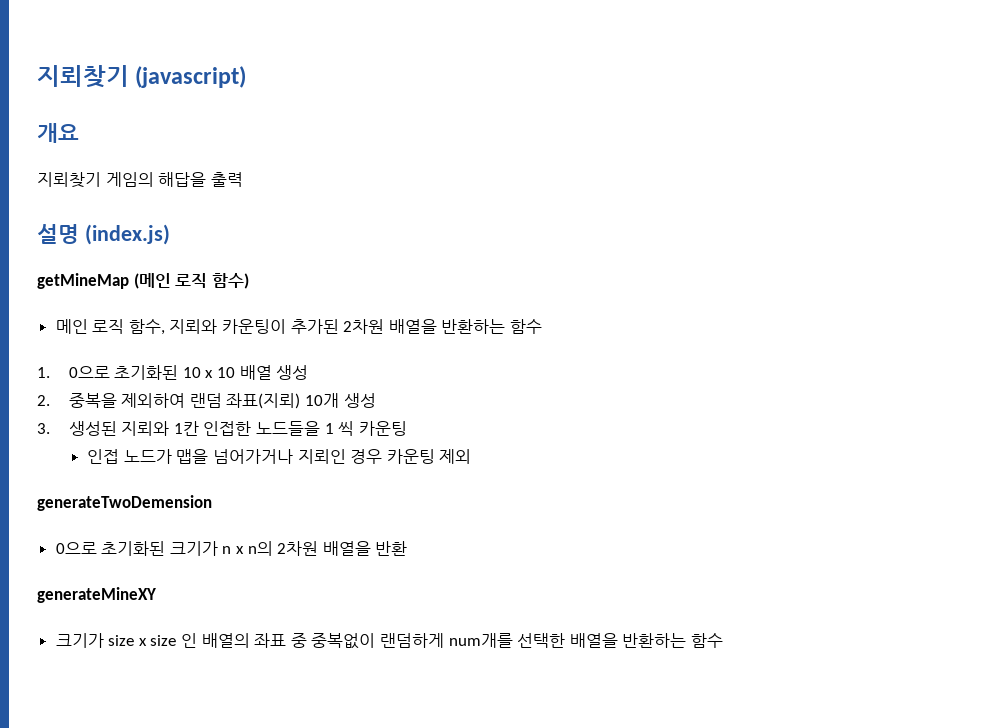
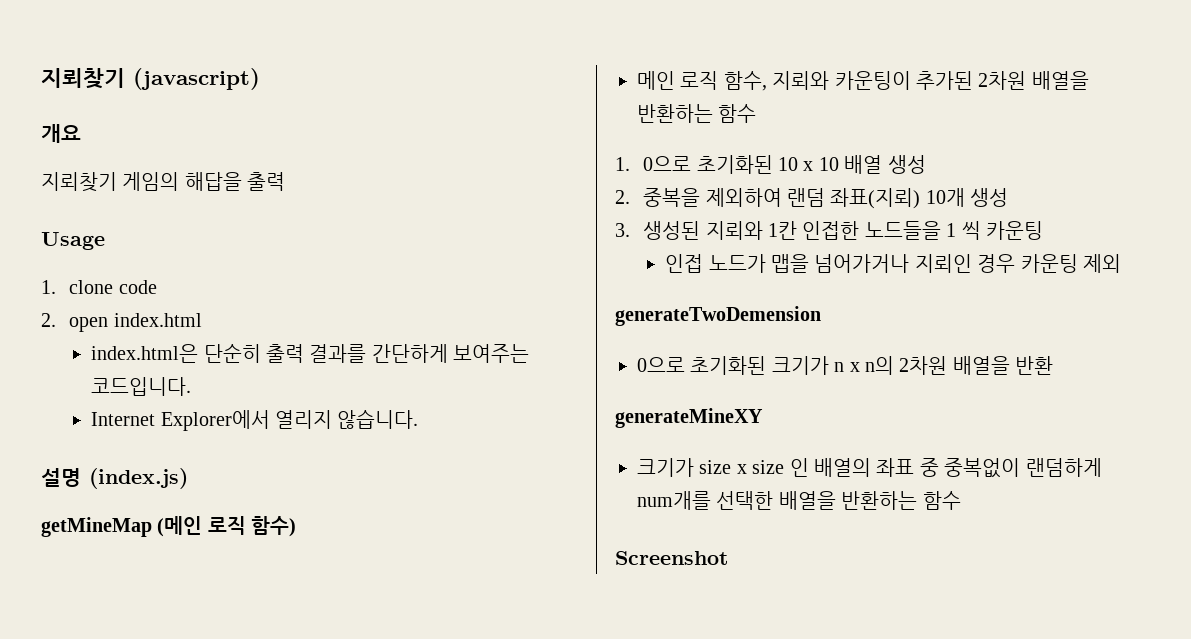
(243, 179) none -> [41,232,105,250] [41,280,157,294] [41,313,202,332] [91,343,530,363] [91,377,192,396] [91,409,419,431] // Usage // 1. clone code // 2. open index.html // index.html은 단순히 출력 결과를 간단하게 보여주는 코드입니다. // Internet Explorer에서 열리지 않습니다.
(723, 640) none -> [615,551,728,565] // Screenshot

